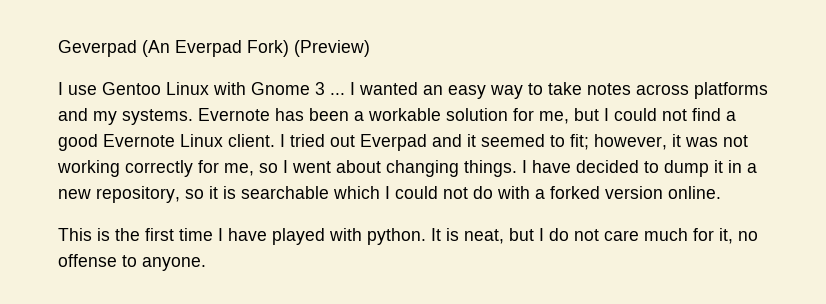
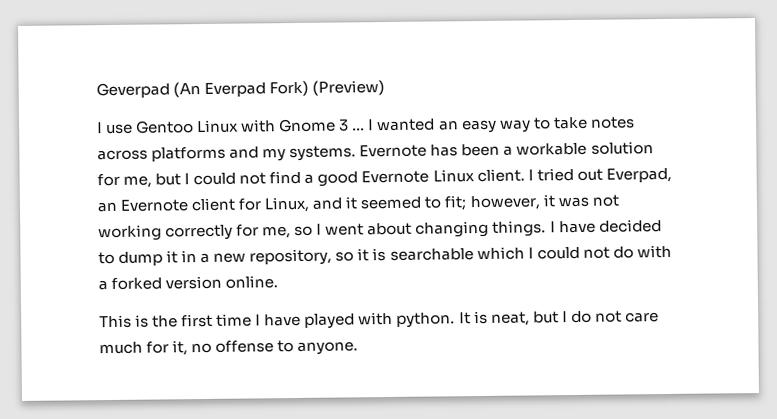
[360,134,427,151] Everpad -> [605,167,672,183] [97,196,311,213] Everpad, an Evernote client for Linux,

